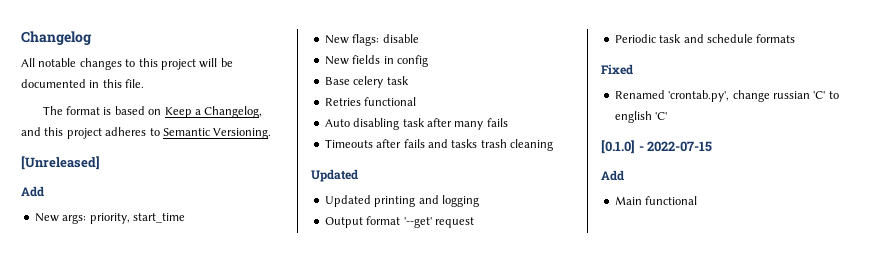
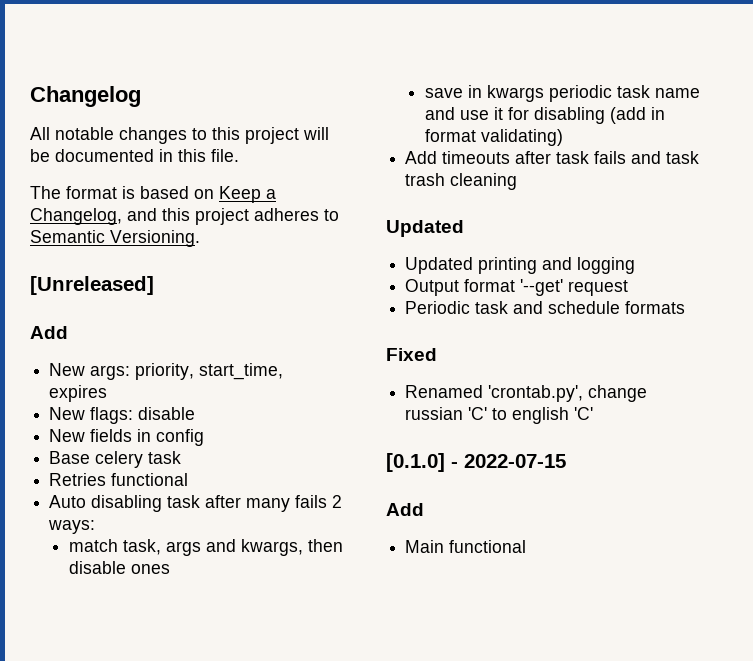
[132,213,185,223] start_time -> [199,363,284,380] [49,385,108,402] start_time, expires
[324,139,402,148] // Timeouts after -> [332,495,343,508] [48,520,96,534] [68,539,343,556] [68,561,170,574] [424,85,700,102] [424,107,665,124] [424,129,563,146] [405,151,590,164] 2 ways: // match task, args and kwargs, then disable ones // save in kwargs periodic task name and use it for disabling (add in format validating) // Add timeouts after task
[451,139,478,148] tasks -> [666,151,700,164] task

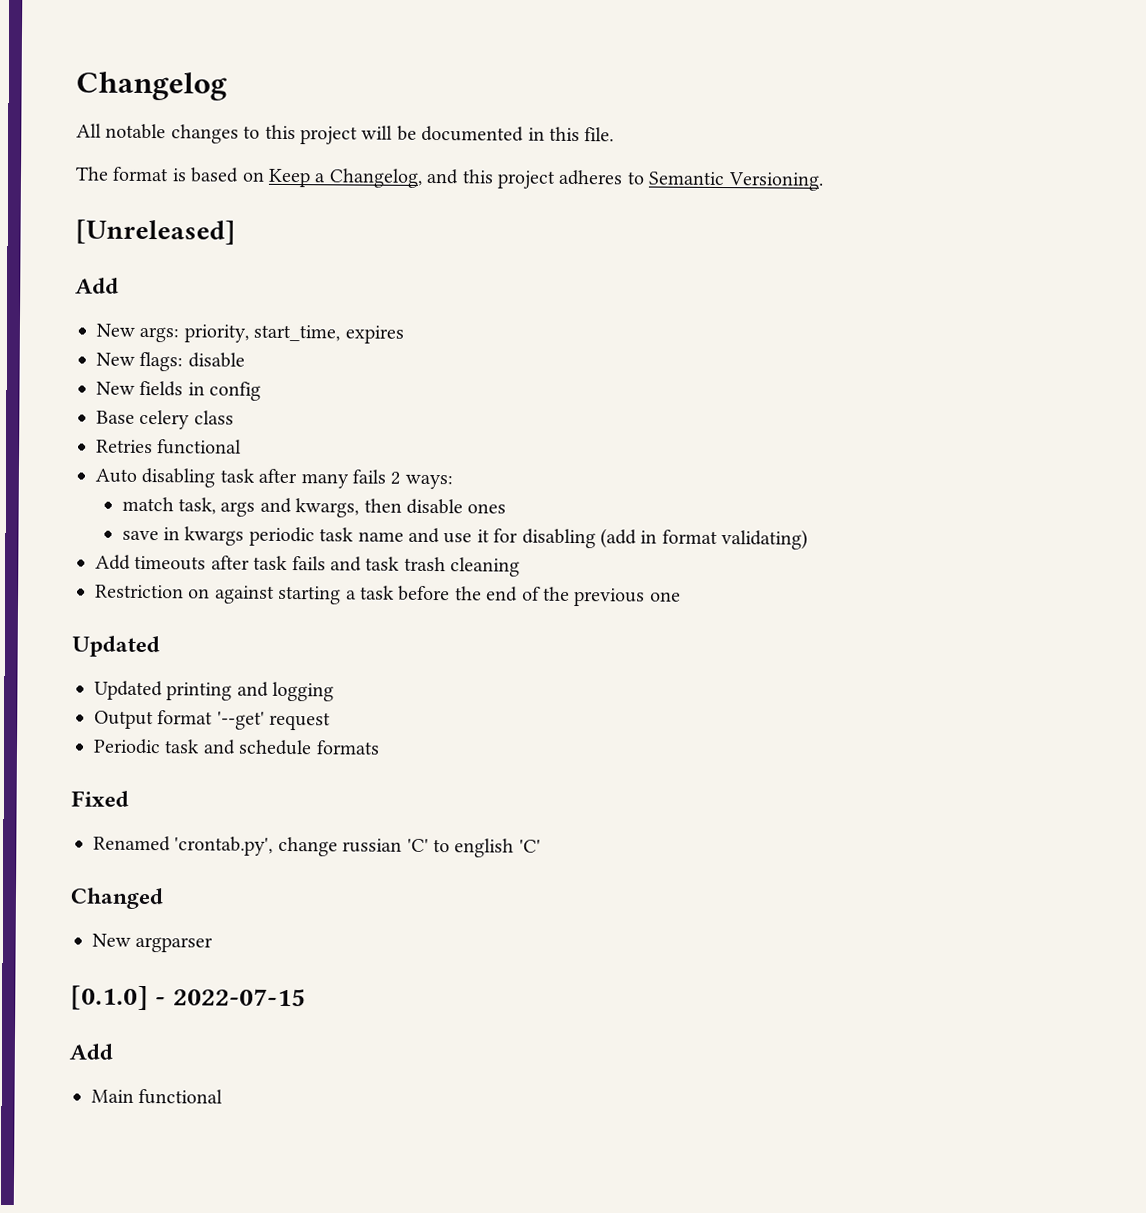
[148,451,182,464] task -> [193,410,234,425] class
(518, 181) none -> [95,584,681,607] // Restriction on against starting a task before the end of the previous one
(594, 413) none -> [70,887,164,910] [92,933,214,953] // Changed // New argparser

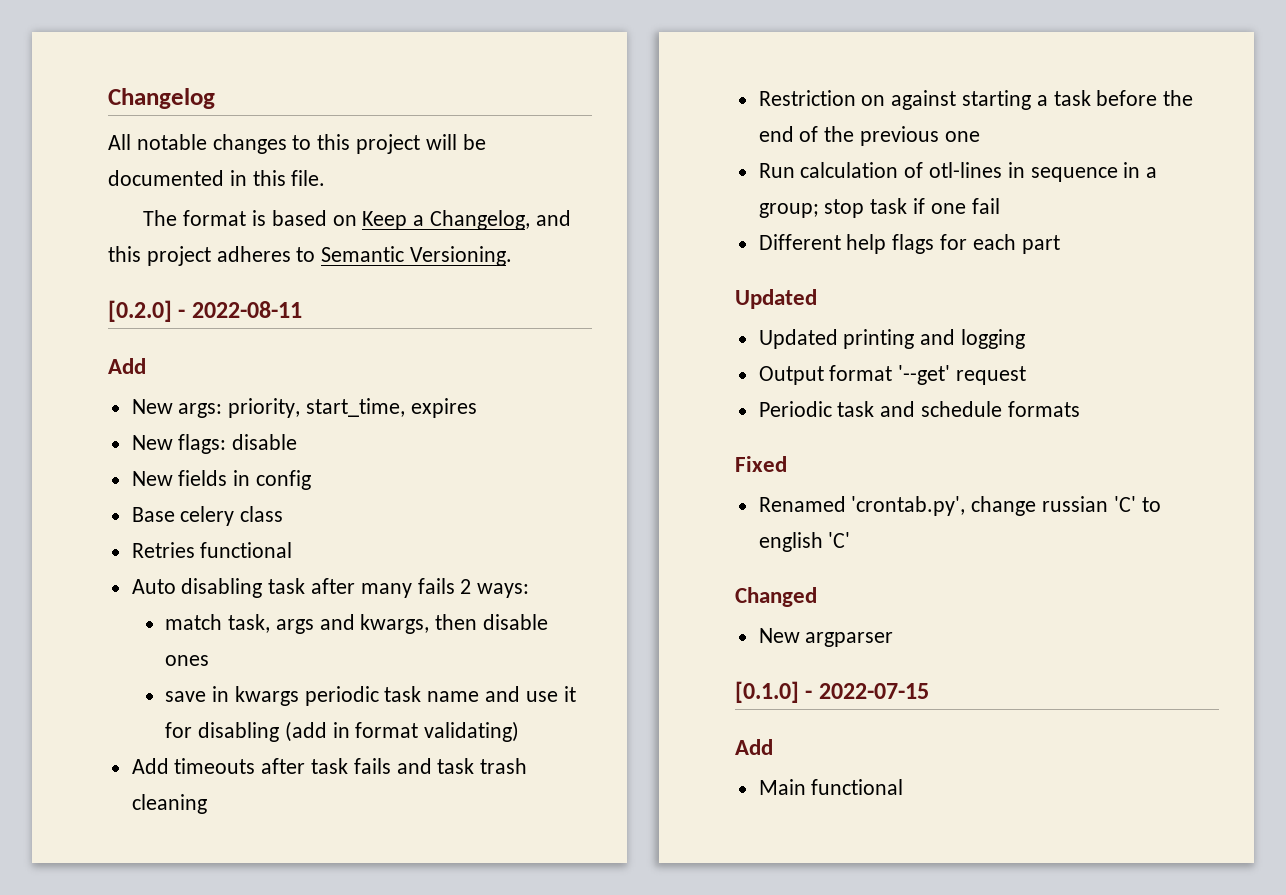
[75,219,236,245] [Unreleased] -> [108,300,302,322] [0.2.0] - 2022-08-11
(681, 596) none -> [758,162,1158,182] [758,198,1000,218] [758,234,1060,254] // Run calculation of otl-lines in sequence in a group; stop task if one fail // Different help flags for each part

